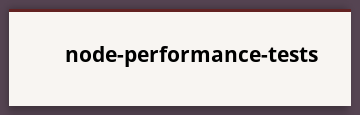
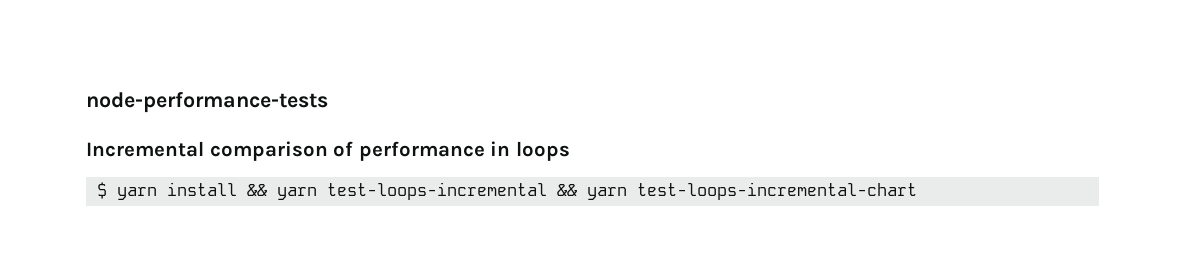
(318, 56) none -> [86,141,570,161] [97,182,918,200] // Incremental comparison of performance in loops // $ yarn install && yarn test-loops-incremental && yarn test-loops-incremental-chart

